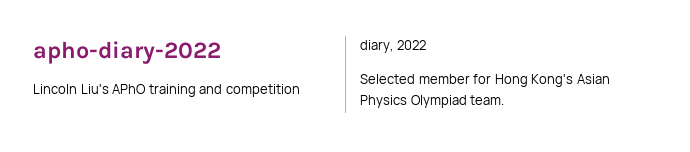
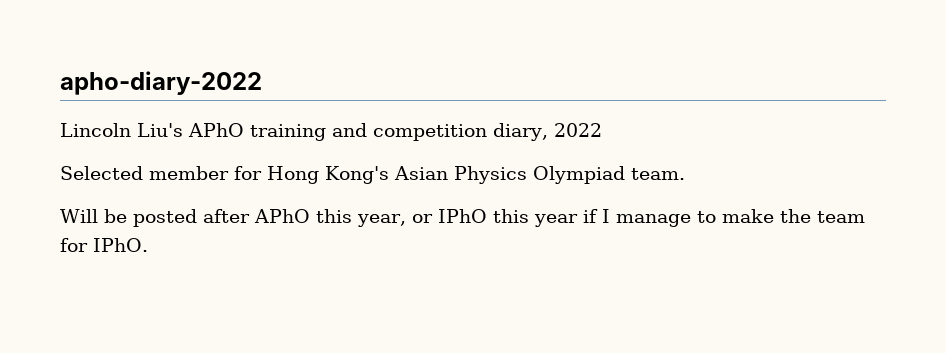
(505, 100) none -> [60,209,865,227] [60,238,148,252] // Will be posted after APhO this year, or IPhO this year if I manage to make the team for IPhO.

